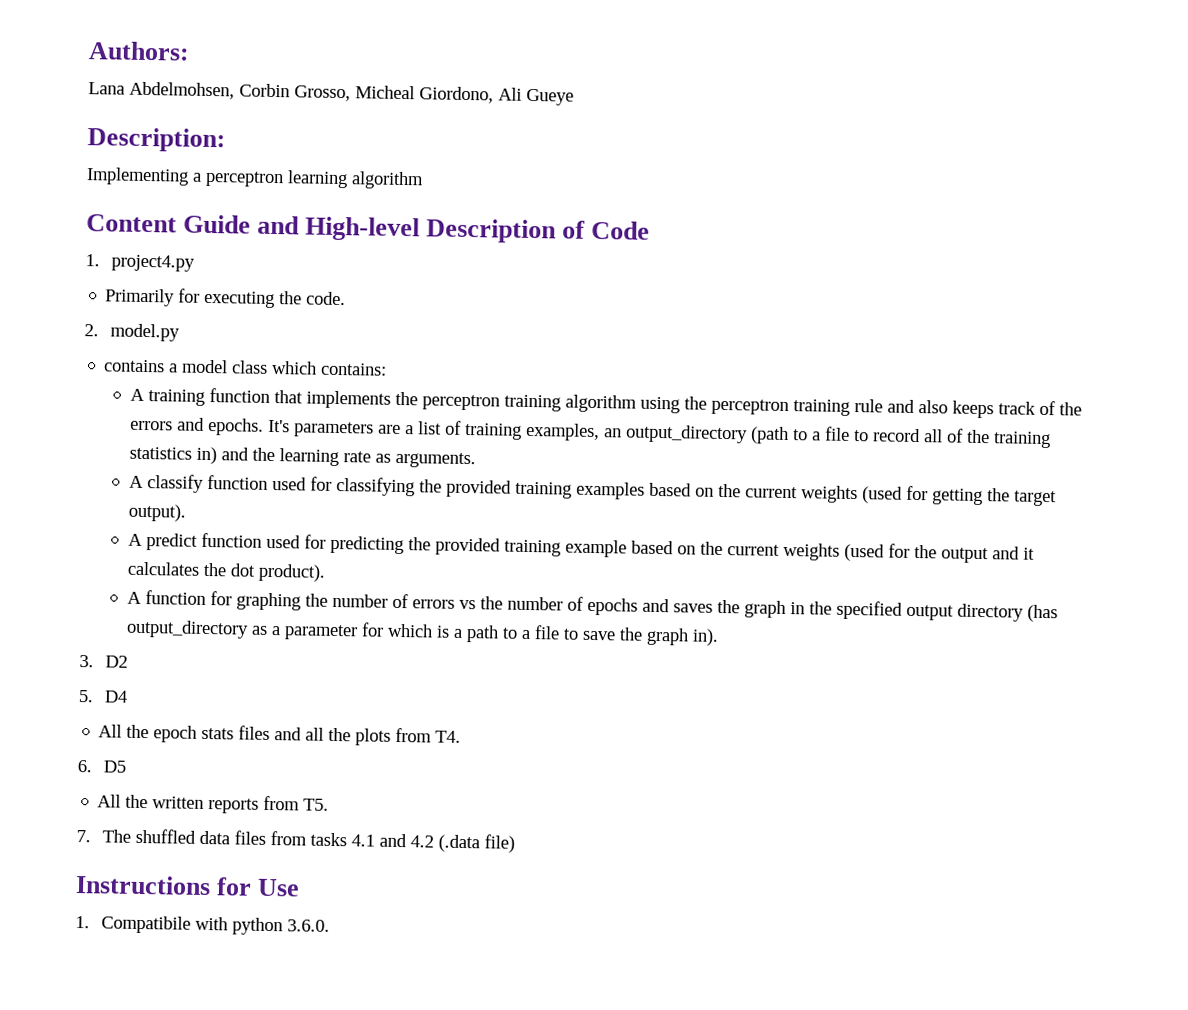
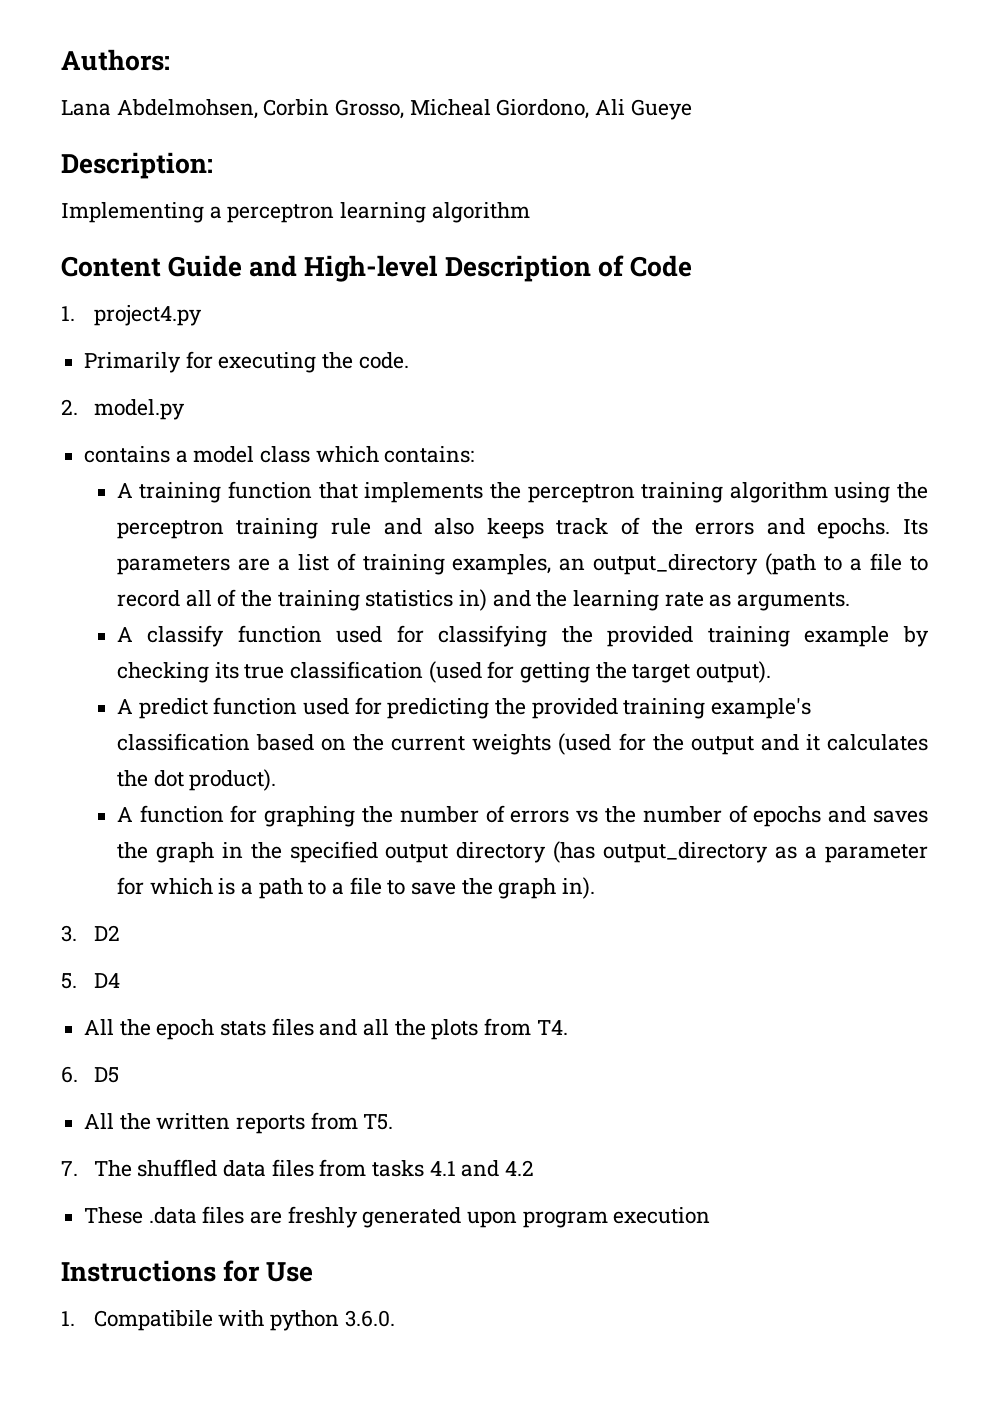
[267,419,290,433] It's -> [903,519,928,535] Its
[575,481,858,504] examples based on the current weights -> [804,626,930,647] [116,661,423,683] example by checking its true classification
[564,539,627,558] example -> [710,698,811,719] [116,733,250,751] example's classification
[438,834,516,853] (.data file) -> [84,1206,711,1228] // These .data files are freshly generated upon program execution

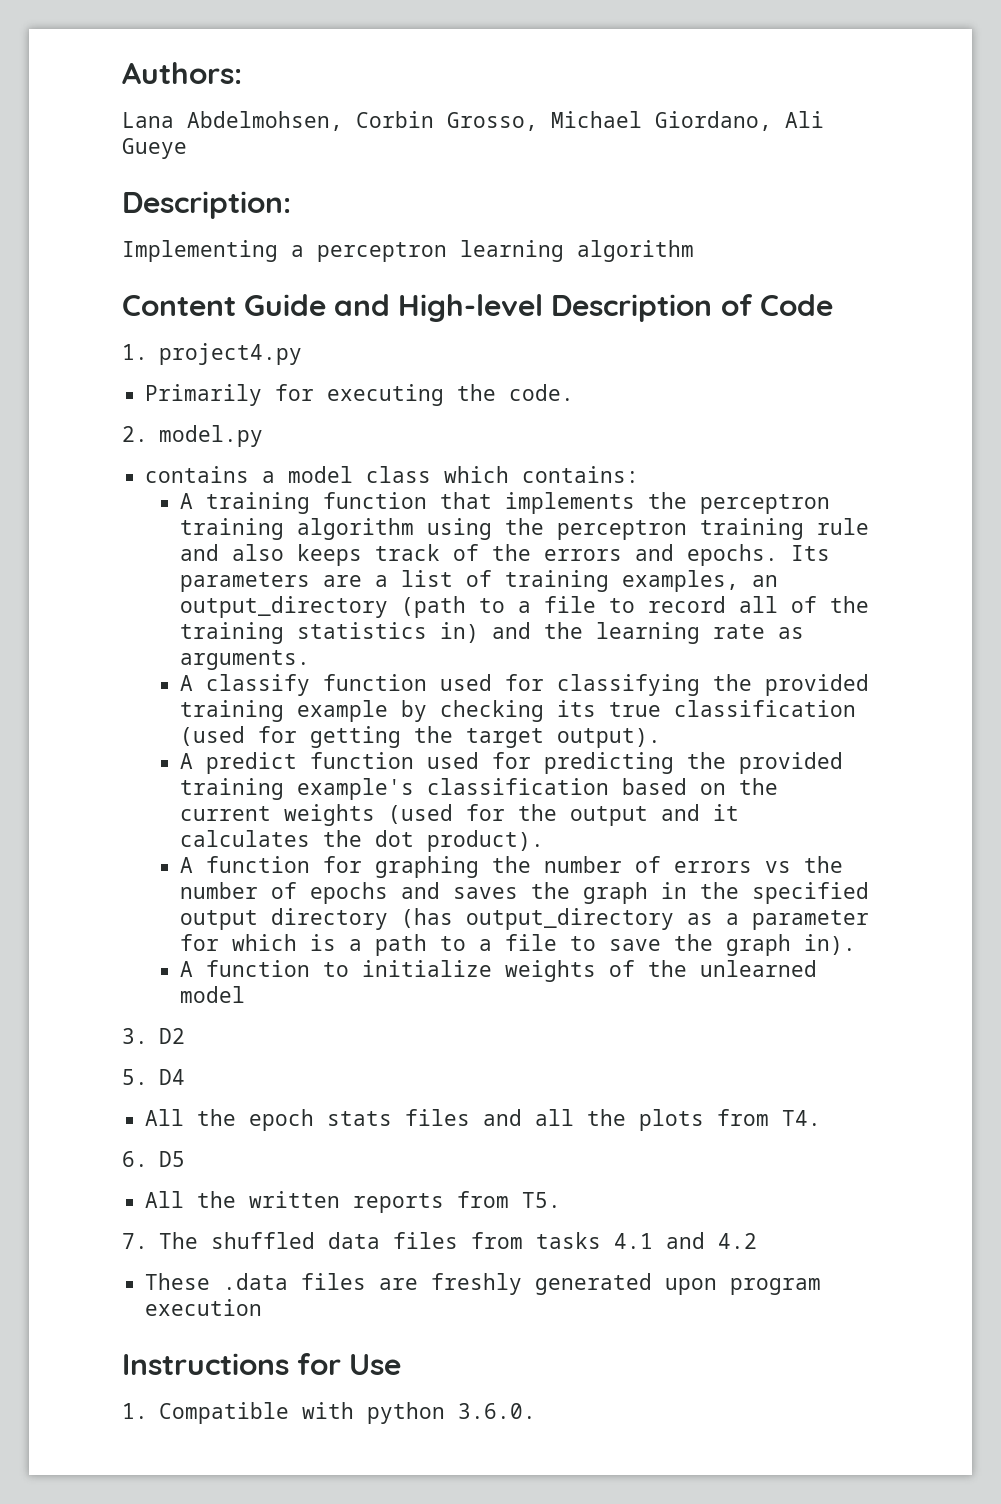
[409,99,590,119] Micheal Giordono, -> [551,111,772,131] Michael Giordano,
(595, 888) none -> [179,960,817,982] [179,986,245,1003] // A function to initialize weights of the unlearned model
[93,1310,213,1331] Compatibile -> [158,1402,289,1424] Compatible

